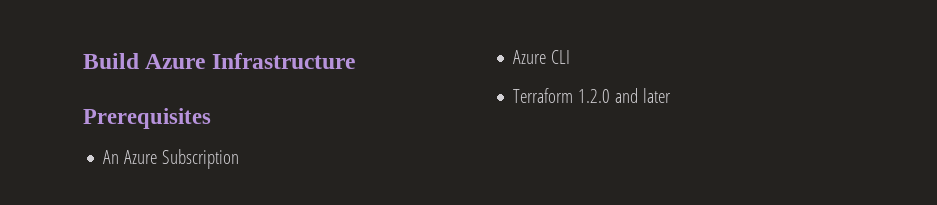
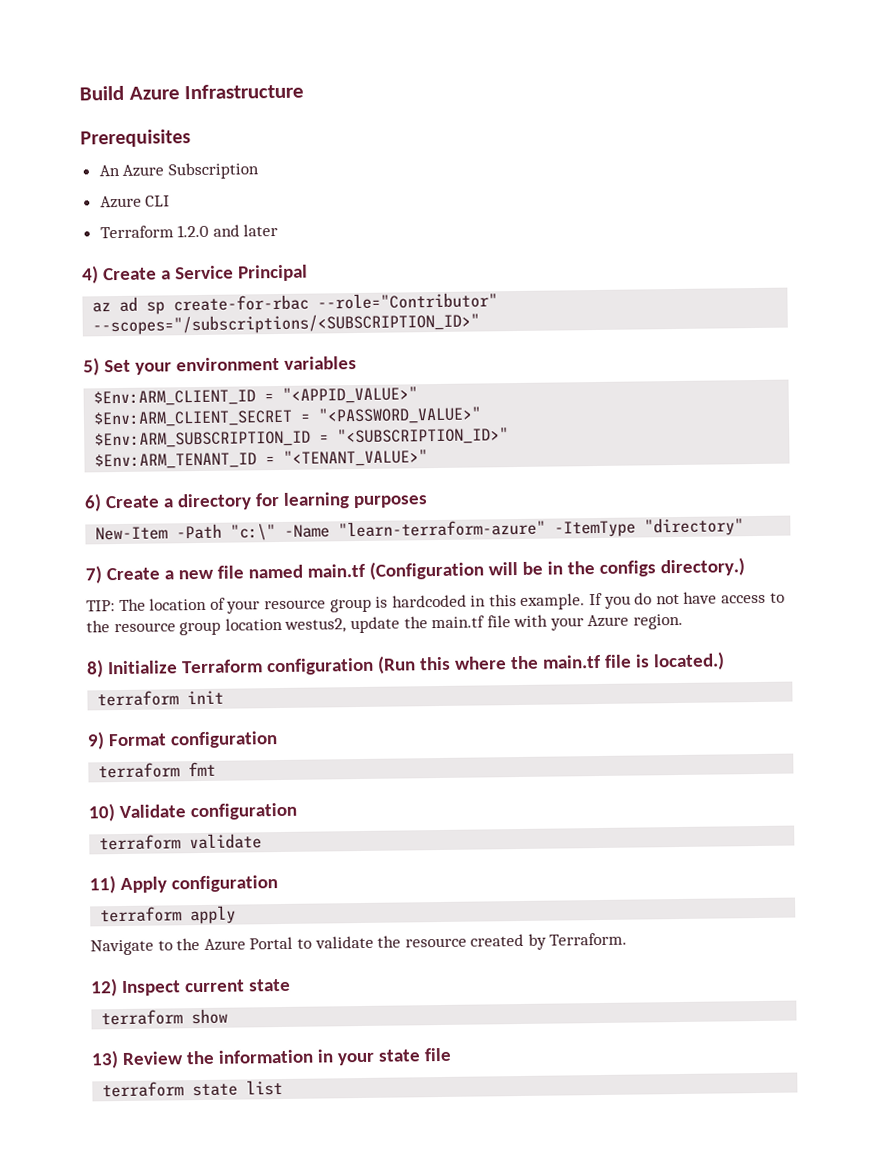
(672, 95) none -> [82,264,308,284] [92,292,499,315] [92,312,481,336] [83,356,357,376] [93,386,419,407] [93,406,483,428] [94,427,510,449] [94,449,429,470] [84,492,428,512] [95,517,745,541] [85,557,745,584] [86,591,785,614] [86,613,684,636] [86,651,725,678] [97,690,225,707] [87,731,278,750] [98,761,217,779] [88,802,297,822] [99,833,263,851] [89,875,278,894] [100,905,237,925] [90,932,628,956] [90,978,291,997] [101,1008,229,1026] [91,1047,452,1069] [102,1079,284,1098] // 4) Create a Service Principal // az ad sp create-for-rbac --role="Contributor" --scopes="/subscriptions/<SUBSCRIPTION_ID>" // 5) Set your environment variables // $Env:ARM_CLIENT_ID = "<APPID_VALUE>" // $Env:ARM_CLIENT_SECRET = "<PASSWORD_VALUE>" // $Env:ARM_SUBSCRIPTION_ID = "<SUBSCRIPTION_ID>" // $Env:ARM_TENANT_ID = "<TENANT_VALUE>" // 6) Create a directory for learning purposes // New-Item -Path "c:\" -Name "learn-terraform-azure" -ItemType "directory" // 7) Create a new file named main.tf (Configuration will be in the configs directory.) // TIP: The location of your resource group is hardcoded in this example. If you do not have access to the resource group location westus2, update the main.tf file with your Azure region. // 8) Initialize Terraform configuration (Run this where the main.tf file is located.) // terraform init // 9) Format configuration // terraform fmt // 10) Validate configuration // terraform validate // 11) Apply configuration // terraform apply // Navigate to the Azure Portal to validate the resource created by Terraform. // 12) Inspect current state // terraform show // 13) Review the information in your state file // terraform state list

